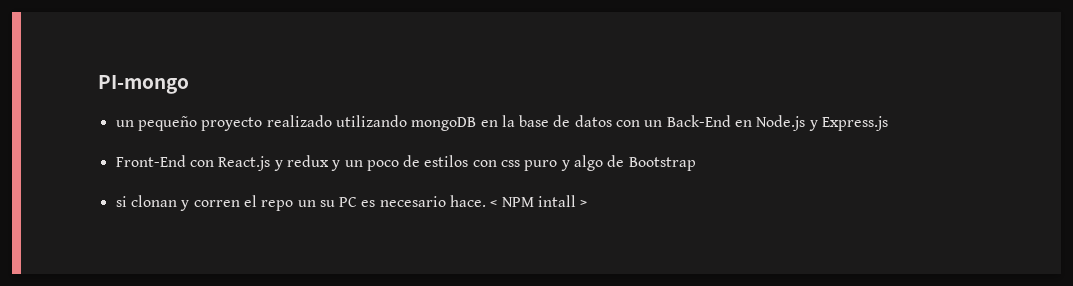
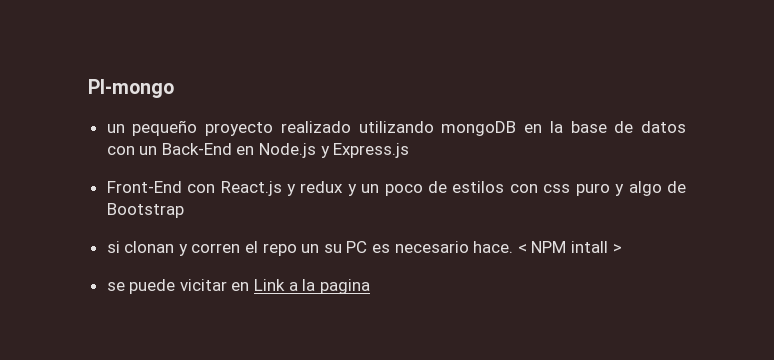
(588, 203) none -> [106,279,370,294] // se puede vicitar en Link a la pagina

